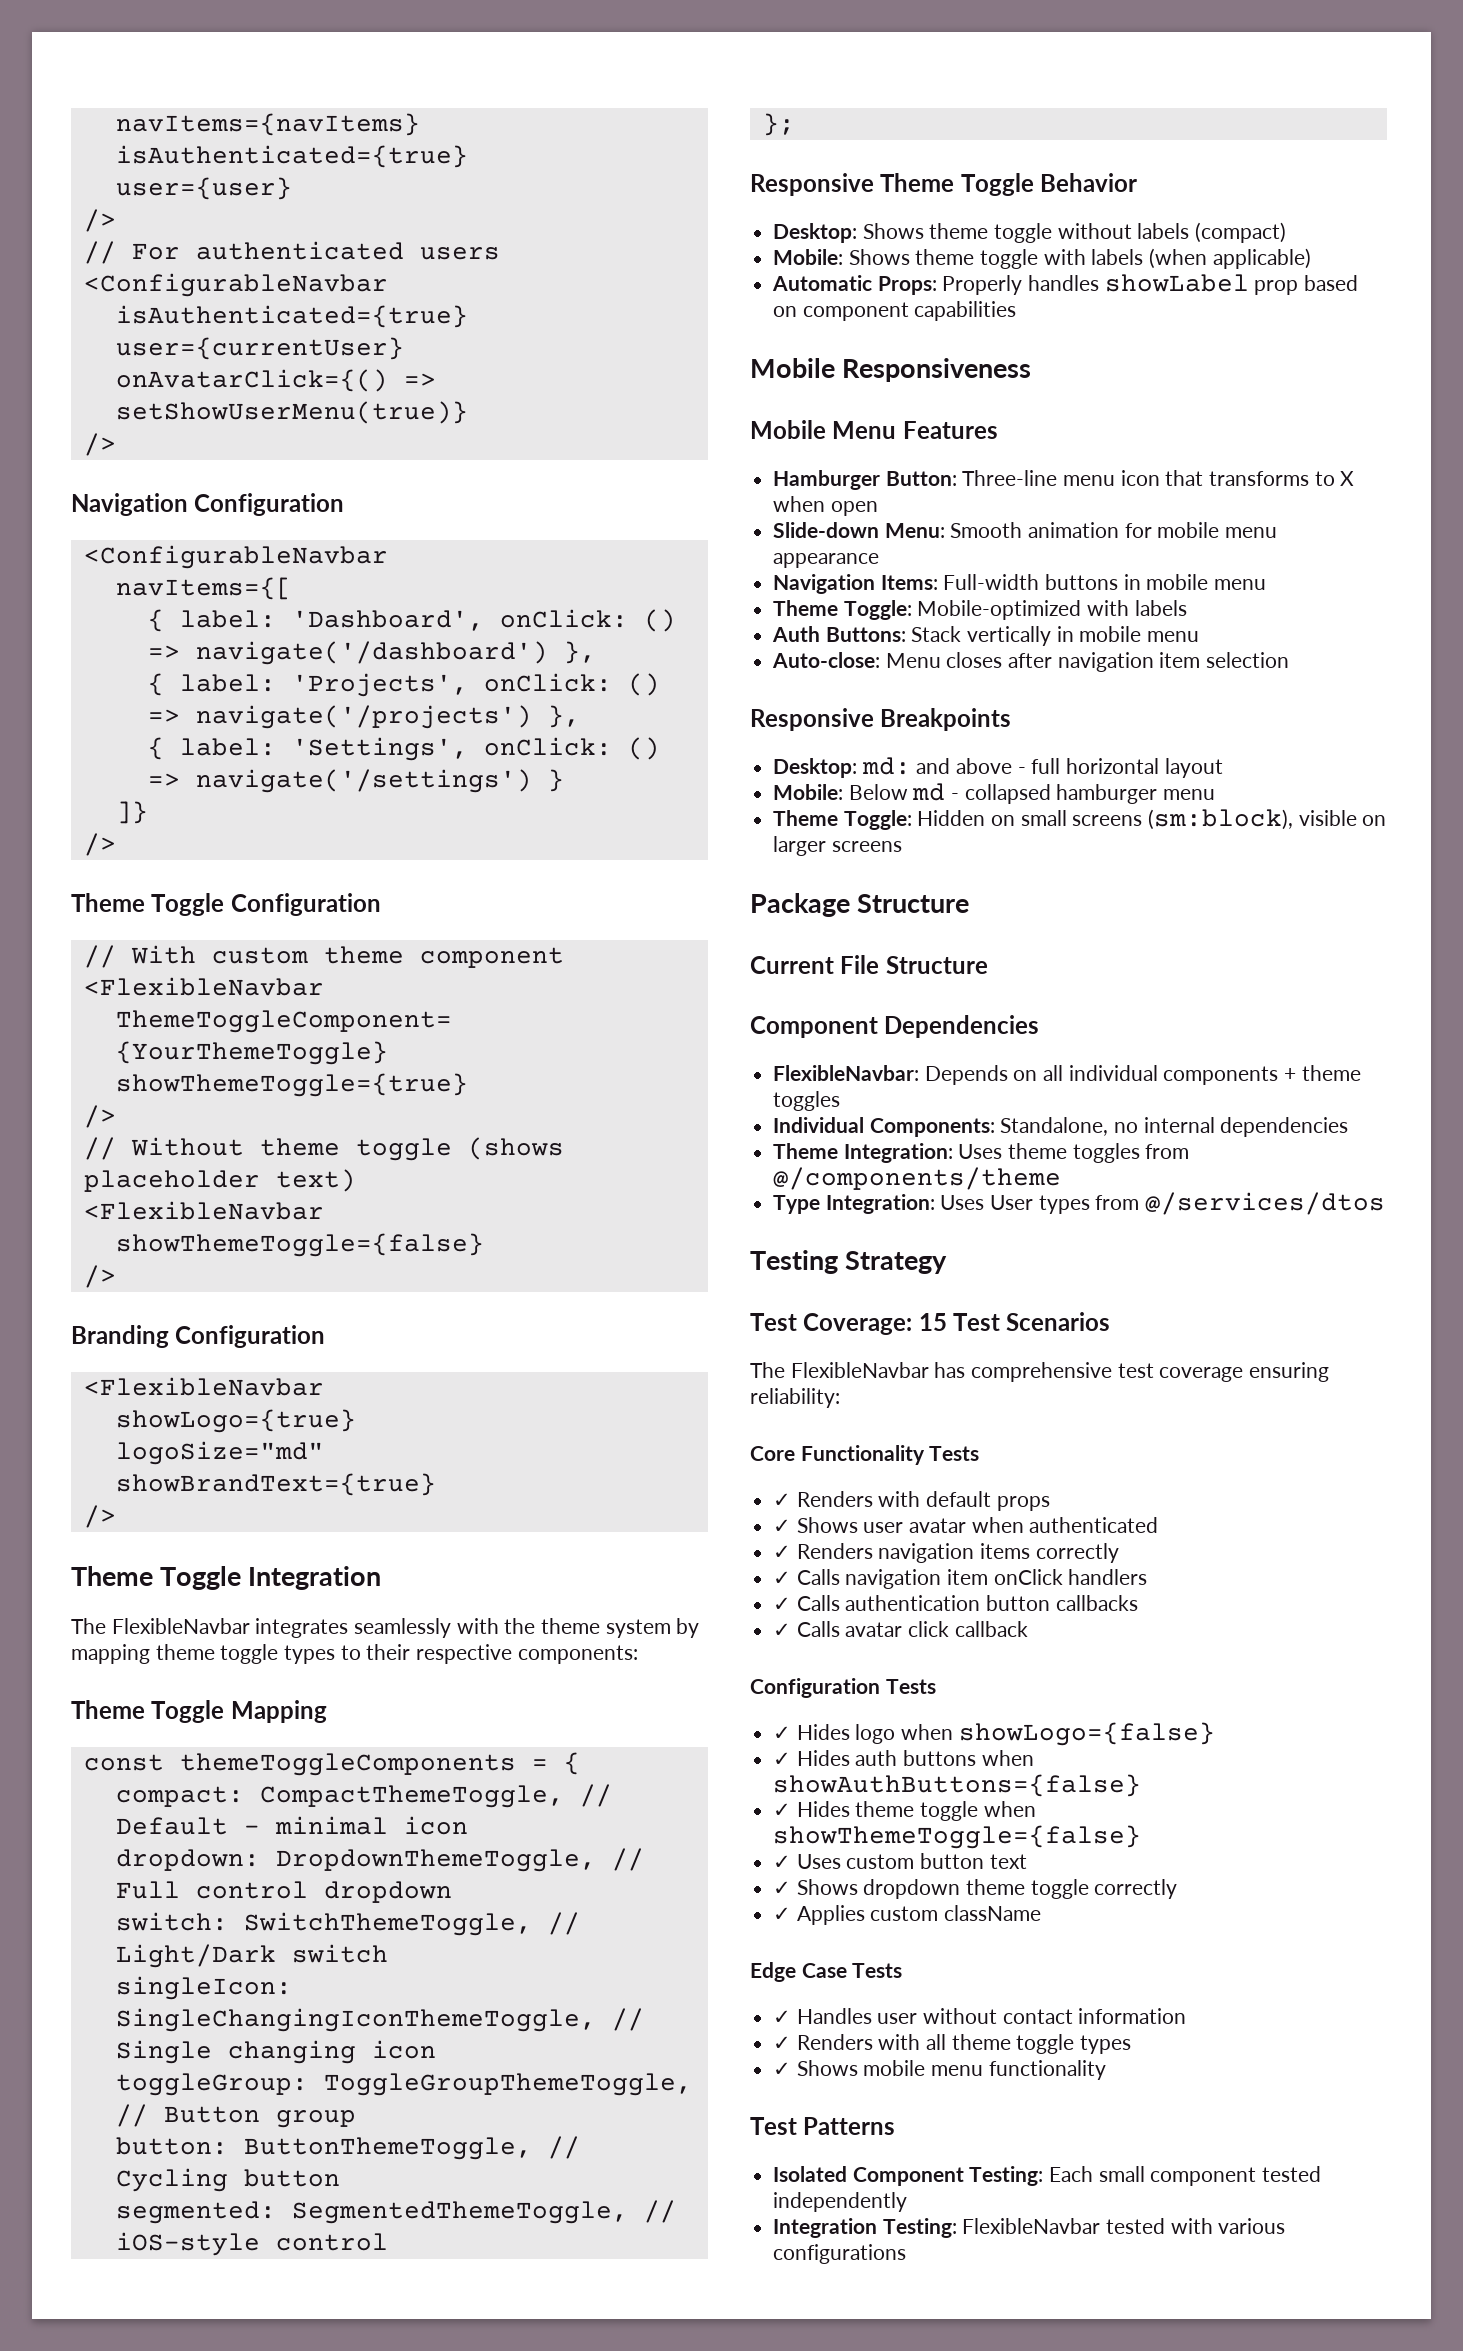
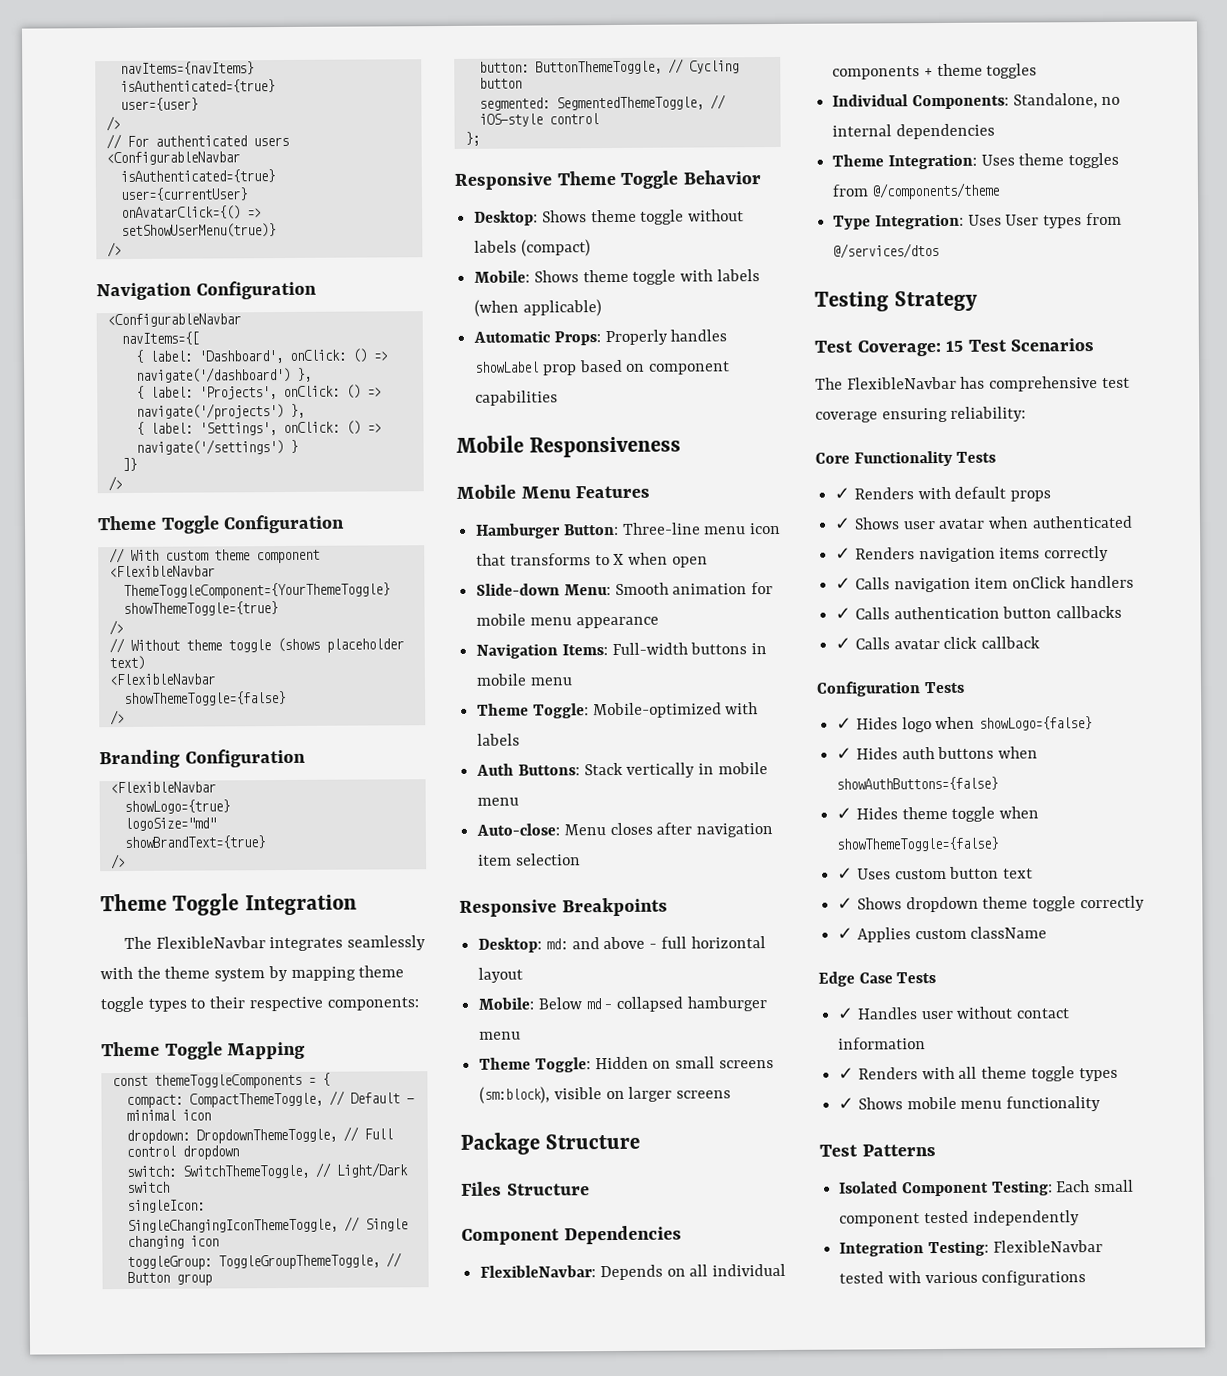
[750,955,880,974] Current File -> [461,1181,502,1196] Files

